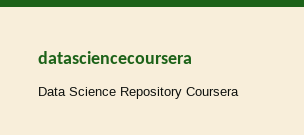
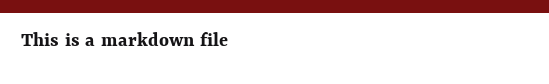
[38,51,192,64] [38,87,239,99] datasciencecoursera // Data Science Repository Coursera -> [21,32,228,46] This is a markdown file

